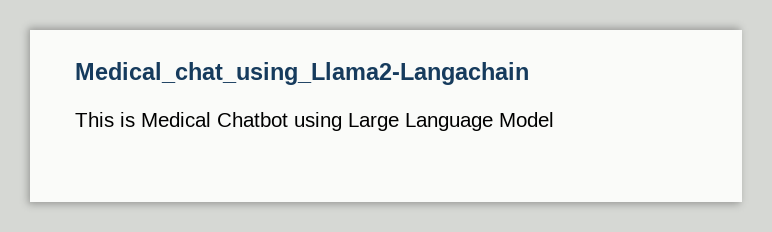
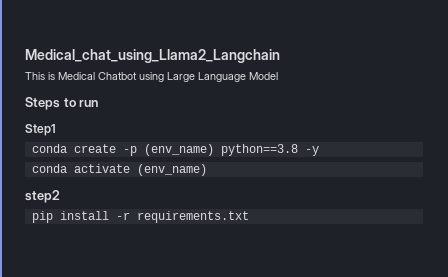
[75,62,529,85] Medical_chat_using_Llama2-Langachain -> [25,49,280,63] Medical_chat_using_Llama2_Langchain
(554, 119) none -> [25,97,99,110] [25,124,56,136] [31,144,319,156] [31,164,207,176] [25,190,60,203] [31,211,249,223] // Steps to run // Step1 // conda create -p (env_name) python==3.8 -y // conda activate (env_name) // step2 // pip install -r requirements.txt

